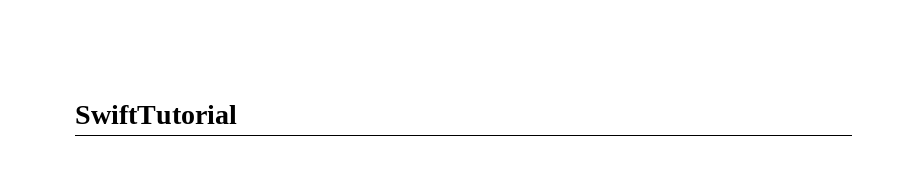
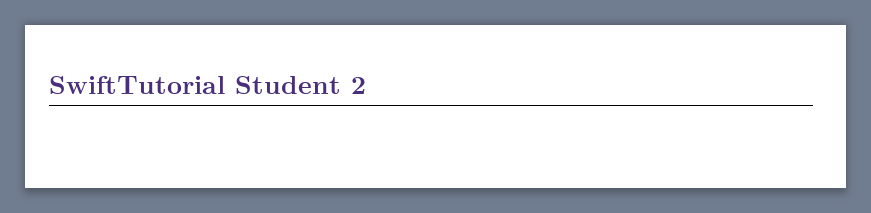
(237, 114) none -> [235,76,366,94] Student 2

